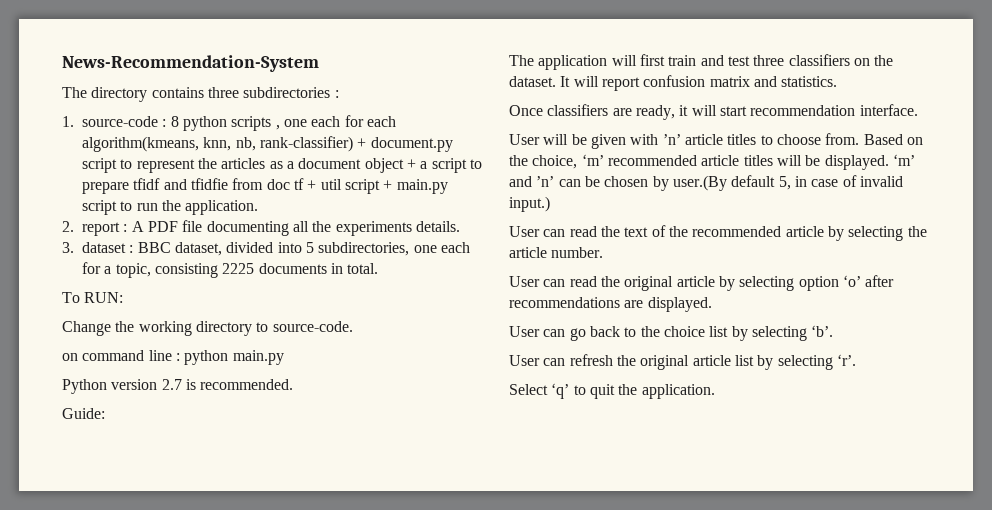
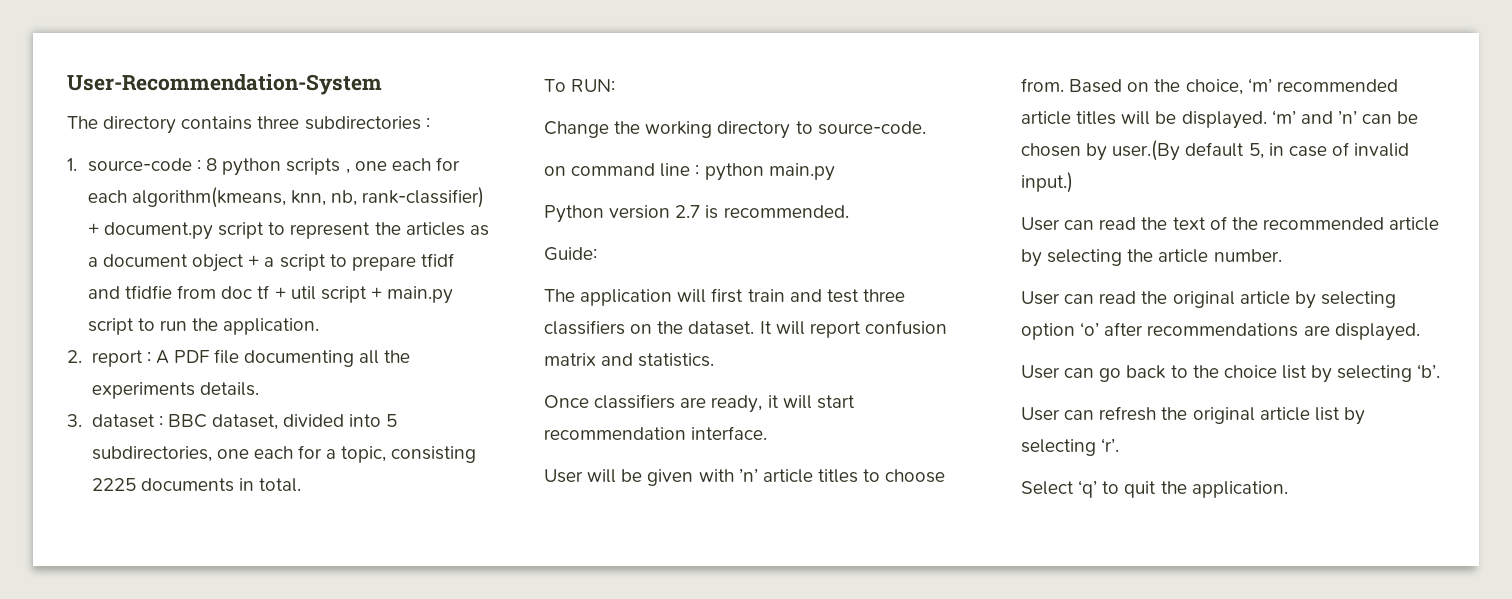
[62,55,319,72] News-Recommendation-System -> [67,74,382,95] User-Recommendation-System

